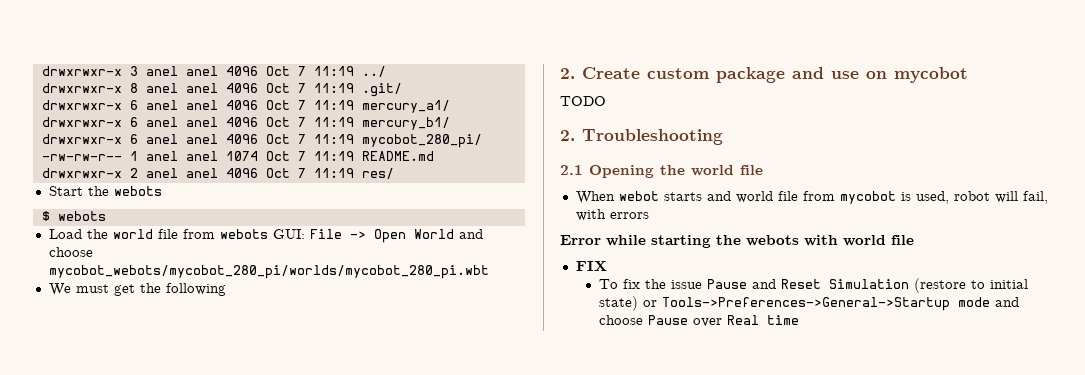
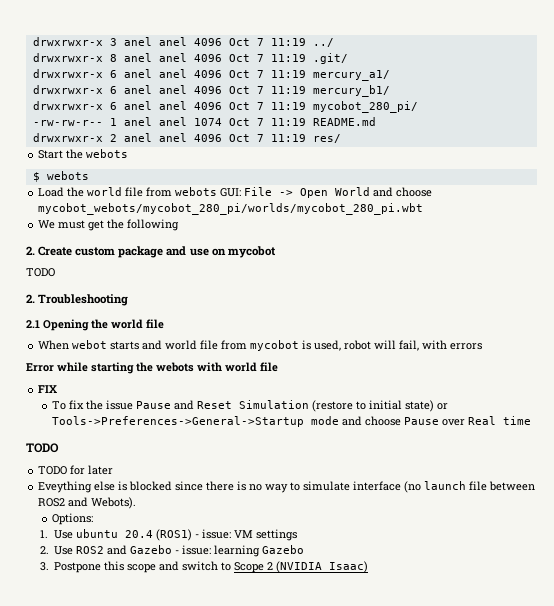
(799, 320) none -> [26,443,59,453] [38,465,114,475] [38,481,536,493] [38,497,137,509] [52,513,94,525] [39,529,297,541] [39,545,305,557] [39,561,369,573] // TODO // TODO for later // Eveything else is blocked since there is no way to simulate interface (no launch file between ROS2 and Webots). // Options: // 1. Use ubuntu 20.4 (ROS1) - issue: VM settings // 2. Use ROS2 and Gazebo - issue: learning Gazebo // 3. Postpone this scope and switch to Scope 2 (NVIDIA Isaac)

